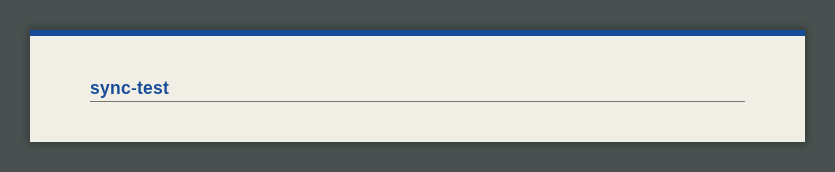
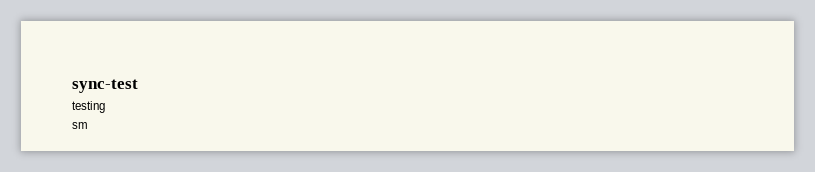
(169, 89) none -> [72,101,105,113] [72,122,88,129] // testing // sm

